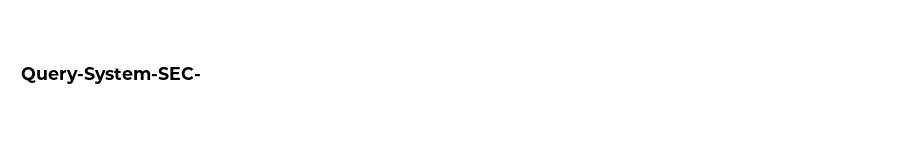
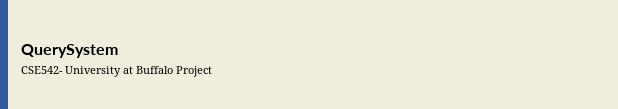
[21,67,201,84] Query-System-SEC- -> [21,44,118,58] [21,66,212,77] QuerySystem // CSE542- University at Buffalo Project

